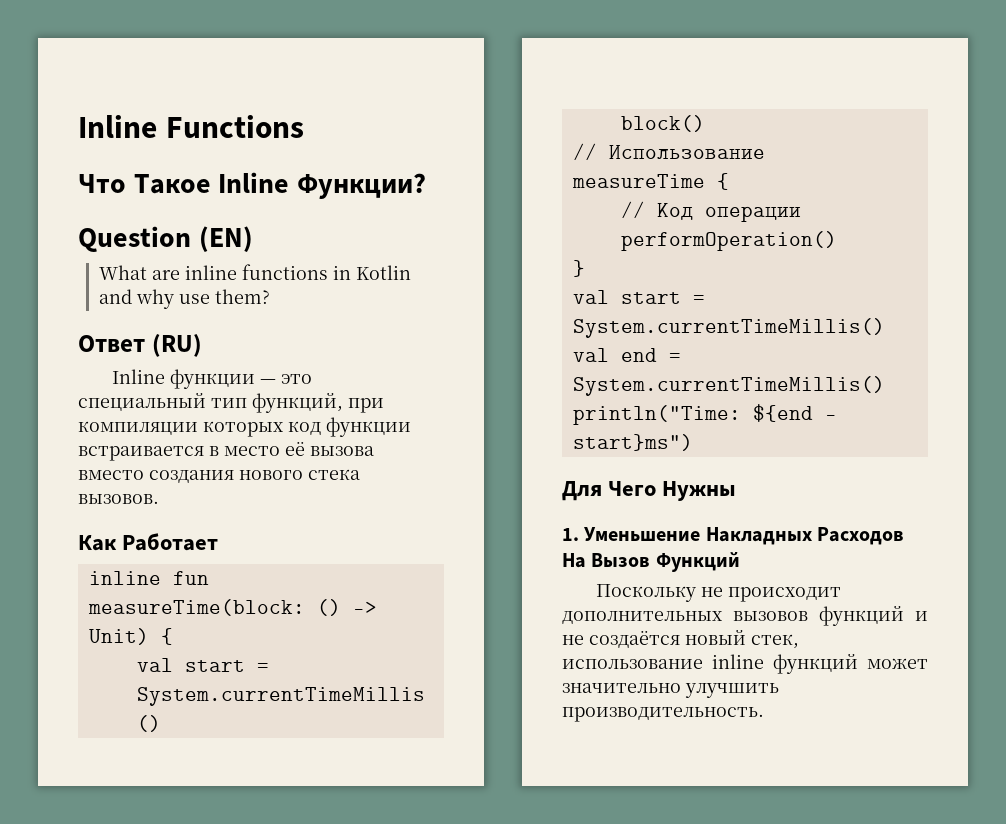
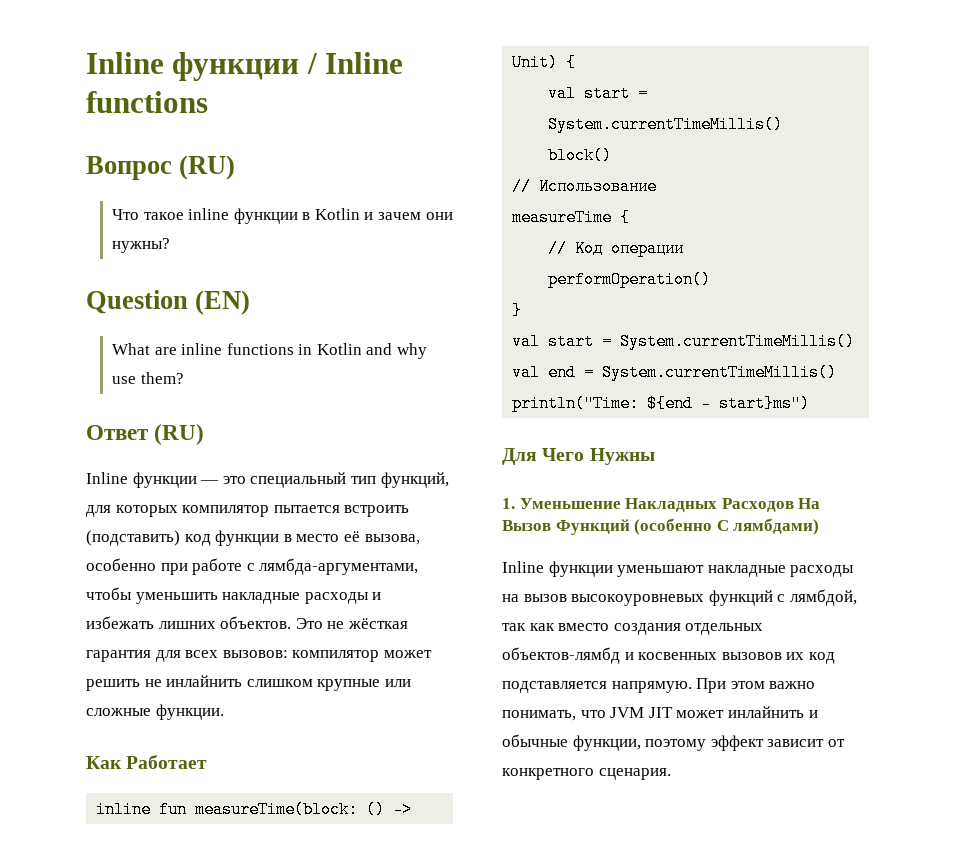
[78,115,304,138] [78,172,426,199] Inline Functions // Что Такое Inline Функции? -> [86,52,404,81] [86,91,208,113] [86,155,236,180] [111,208,453,224] [111,238,170,253] Inline функции / Inline functions // Вопрос (RU) // Что такое inline функции в Kotlin и зачем они нужны?
[348,398,384,413] [78,421,283,437] при компиляции которых -> [86,505,410,517] [86,530,180,546] для которых компилятор пытается встроить (подставить)
[78,446,204,461] встраивается -> (280, 538) none
[310,446,374,456] [78,469,360,483] [78,494,159,504] вызова вместо создания нового стека вызовов. -> [364,534,420,545] [86,558,419,575] [86,587,382,604] [86,616,408,629] [86,650,432,662] [86,675,411,691] [86,704,224,720] вызова, особенно при работе с лямбда-аргументами, чтобы уменьшить накладные расходы и избежать лишних объектов. Это не жёсткая гарантия для всех вызовов: компилятор может решить не инлайнить слишком крупные или сложные функции.
[595,584,841,602] [562,606,928,626] [562,630,799,649] [562,654,928,674] [562,683,779,698] [562,707,764,722] // Поскольку не происходит дополнительных вызовов функций и не создаётся новый стек, использование inline функций может значительно улучшить производительность. -> [634,518,820,535] [502,561,855,577] [502,589,857,606] [502,623,764,635] [502,647,835,664] [502,678,816,693] [502,706,818,721] [502,734,845,751] [502,768,671,780] (особенно С лямбдами) // Inline функции уменьшают накладные расходы на вызов высокоуровневых функций с лямбдой, так как вместо создания отдельных объектов-лямбд и косвенных вызовов их код подставляется напрямую. При этом важно понимать, что JVM JIT может инлайнить и обычные функции, поэтому эффект зависит от конкретного сценария.

